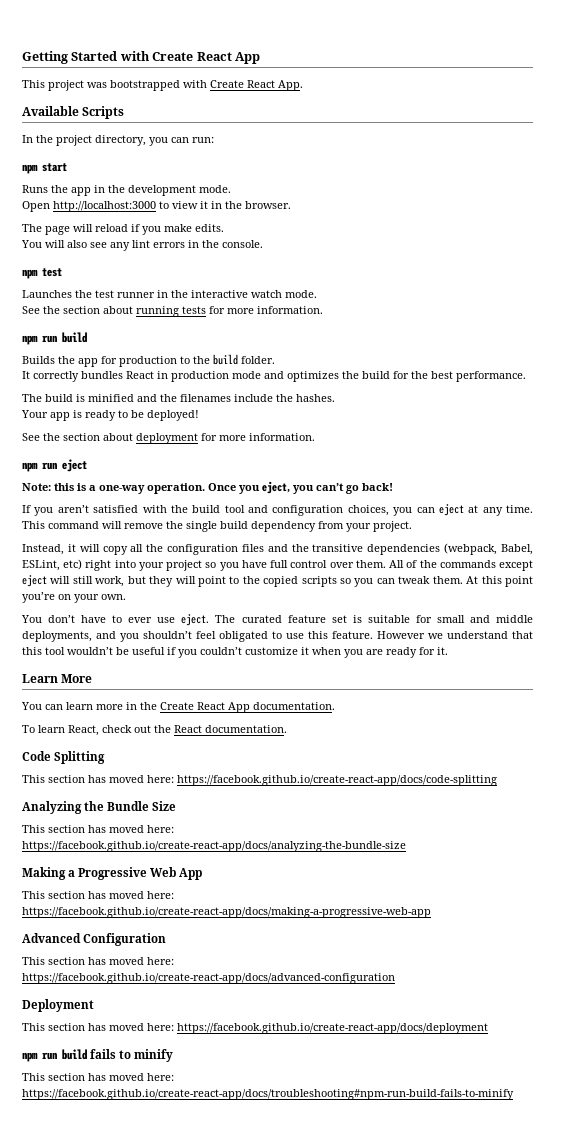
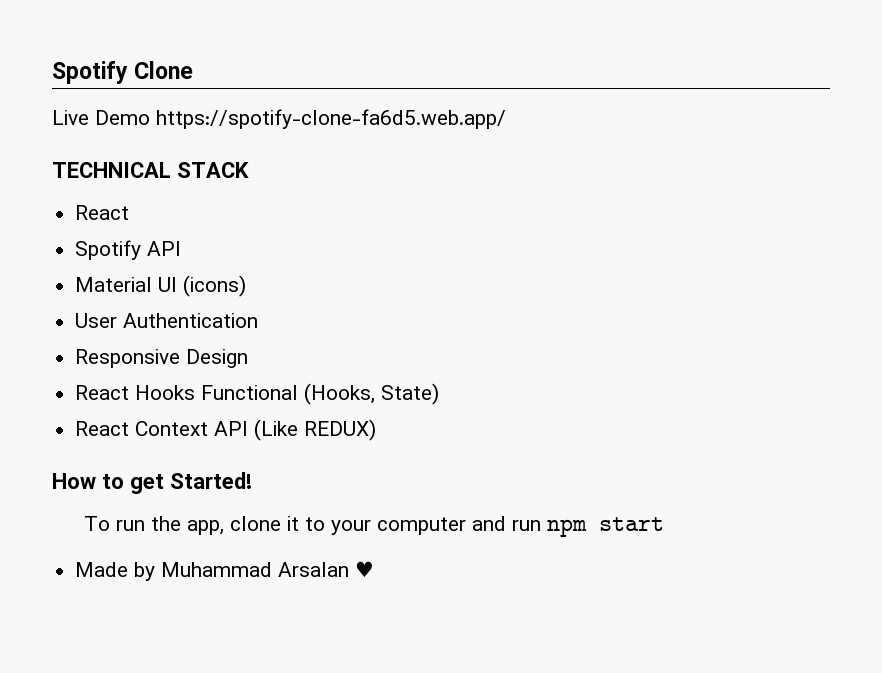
[22,51,260,64] [22,80,303,91] [22,106,125,119] [22,135,214,146] [22,163,67,174] [22,185,231,196] [22,201,291,212] [22,224,224,235] [21,240,263,251] [22,268,62,279] [22,290,317,298] [22,306,323,317] [22,332,87,345] [22,354,275,367] [22,371,526,382] [22,394,335,402] [21,410,199,421] [22,433,315,444] [22,459,87,472] [22,481,393,494] [22,504,533,516] [22,521,412,532] [22,543,533,555] [22,559,534,571] [22,575,534,587] [22,592,126,603] [21,614,533,626] [22,631,533,642] [22,647,448,658] [22,674,93,683] [21,702,335,713] [22,725,287,736] [22,751,106,764] [22,775,497,786] [22,801,177,814] [22,825,174,833] [22,841,406,852] [22,867,203,880] [22,891,174,899] [22,907,431,918] [22,933,167,946] [22,957,174,965] [22,973,395,984] [22,999,94,1012] [22,1023,488,1034] [22,1049,174,1062] [22,1073,174,1081] [22,1089,514,1100] Getting Started with Create React App // This project was bootstrapped with Create React App. // Available Scripts // In the project directory, you can run: // npm start // Runs the app in the development mode. // Open http://localhost:3000 to view it in the browser. // The page will reload if you make edits. // You will also see any lint errors in the console. // npm test // Launches the test runner in the interactive watch mode. // See the section about running tests for more information. // npm run build // Builds the app for production to the build folder. // It correctly bundles React in production mode and optimizes the build for the best performance. // The build is minified and the filenames include the hashes. // Your app is ready to be deployed! // See the section about deployment for more information. // npm run eject // Note: this is a one-way operation. Once you eject, you can’t go back! // If you aren’t satisfied with the build tool and configuration choices, you can eject at any time. This command will remove the single build dependency from your project. // Instead, it will copy all the configuration files and the transitive dependencies (webpack, Babel, ESLint, etc) right into your project so you have full control over them. All of the commands except eject will still work, but they will point to the copied scripts so you can tweak them. At this point you’re on your own. // You don’t have to ever use eject. The curated feature set is suitable for small and middle deployments, and you shouldn’t feel obligated to use this feature. However we understand that this tool wouldn’t be useful if you couldn’t customize it when you are ready for it. // Learn More // You can learn more in the Create React App documentation. // To learn React, check out the React documentation. // Code Splitting // This section has moved here: https://facebook.github.io/create-react-app/docs/code-splitting // Analyzing the Bundle Size // This section has moved here: https://facebook.github.io/create-react-app/docs/analyzing-the-bundle-size // Making a Progressive Web App // This section has moved here: https://facebook.github.io/create-react-app/docs/making-a-progressive-web-app // Advanced Configuration // This section has moved here: https://facebook.github.io/create-react-app/docs/advanced-configuration // Deployment // This section has moved here: https://facebook.github.io/create-react-app/docs/deployment // npm run build fails to minify // This section has moved here: https://facebook.github.io/create-react-app/docs/troubleshooting#npm-run-build-fails-to-minify -> [52,61,194,84] [52,109,506,129] [52,162,249,178] [75,205,130,220] [75,240,182,260] [75,275,247,297] [75,313,259,328] [75,349,249,368] [75,383,440,405] [75,419,377,441] [52,472,252,494] [84,516,665,537] [75,561,375,581] Spotify Clone // Live Demo https://spotify-clone-fa6d5.web.app/ // TECHNICAL STACK // React // Spotify API // Material UI (icons) // User Authentication // Responsive Design // React Hooks Functional (Hooks, State) // React Context API (Like REDUX) // How to get Started! // To run the app, clone it to your computer and run npm start // Made by Muhammad Arsalan ♥

